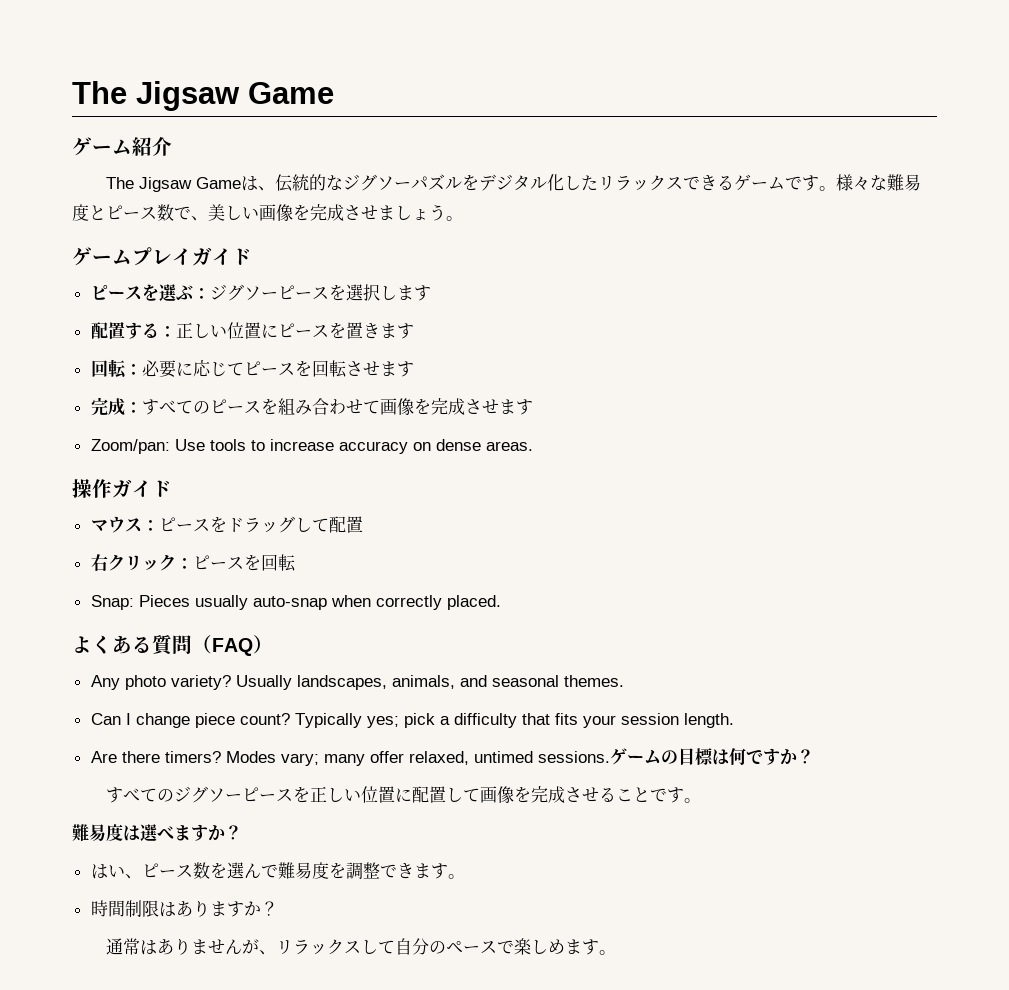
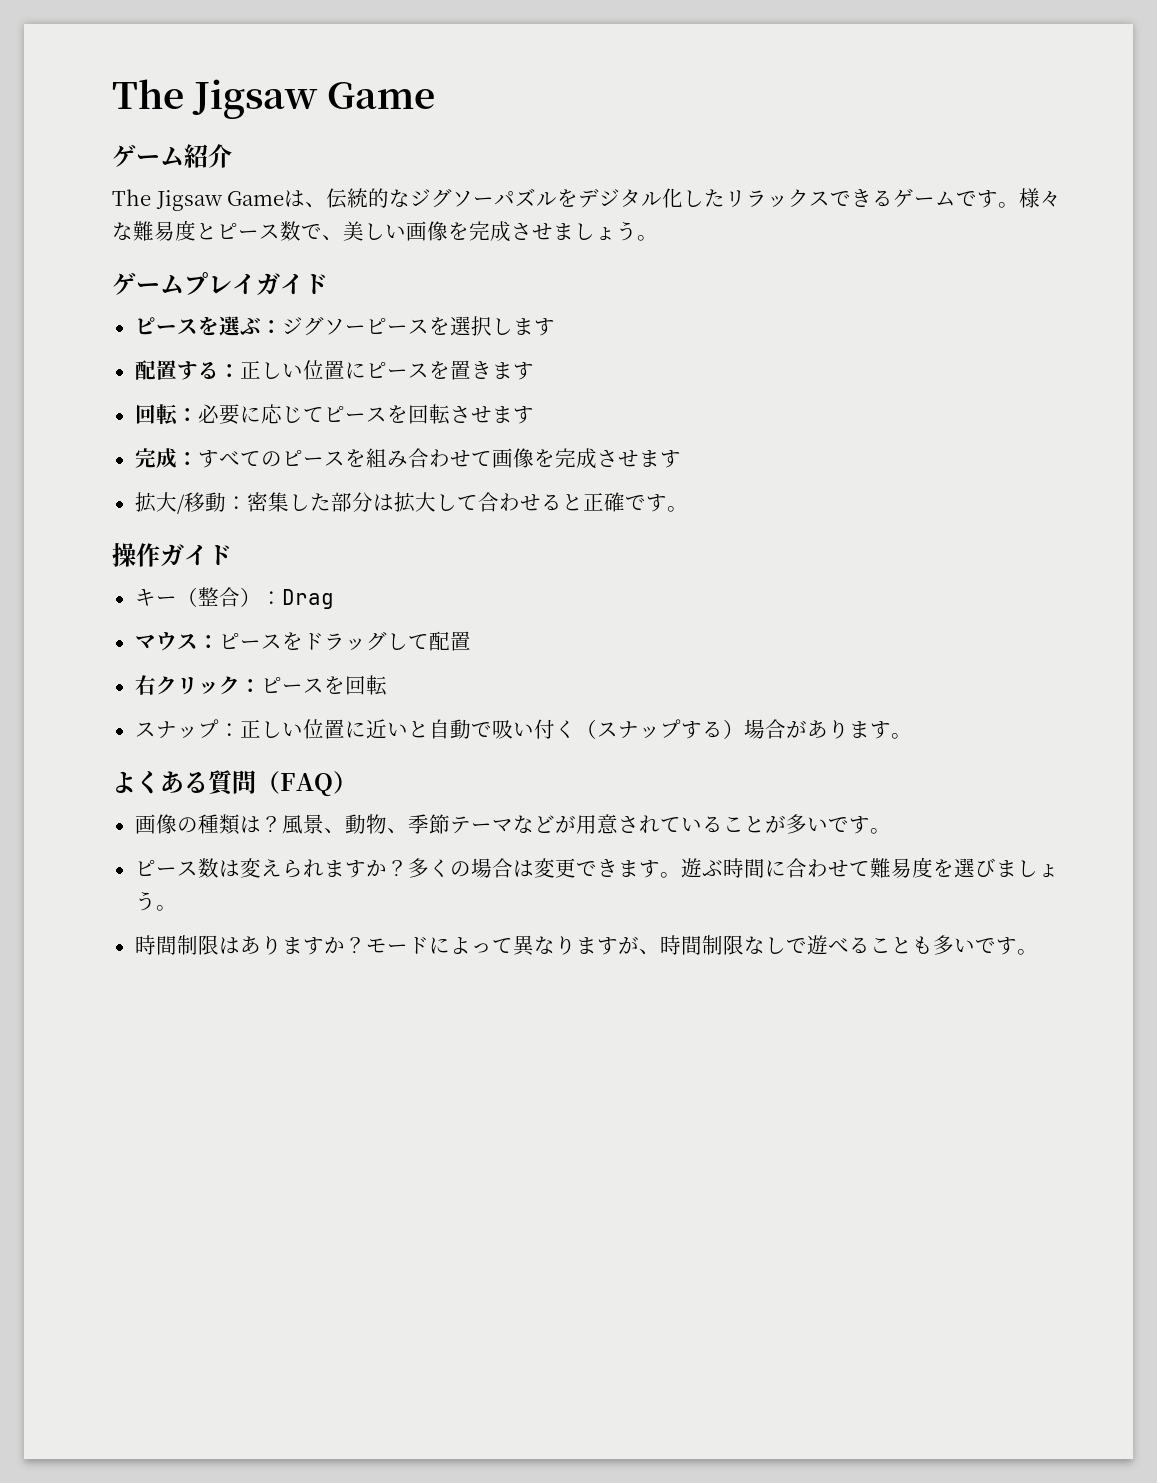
[90,439,533,454] [72,479,172,498] Zoom/pan: Use tools to increase accuracy on dense areas. // 操作ガイド -> [134,492,688,514] [112,543,232,567] [134,587,334,609] 拡大/移動：密集した部分は拡大して合わせると正確です。 // 操作ガイド // キー（整合）：Drag
[90,595,501,610] Snap: Pieces usually auto‑snap when correctly placed. -> [134,719,912,739] スナップ：正しい位置に近いと自動で吸い付く（スナップする）場合があります。
[90,675,624,690] [90,713,734,728] [90,748,814,766] [105,786,701,804] [72,824,242,842] [90,862,448,879] Any photo variety? Usually landscapes, animals, and seasonal themes. // Can I change piece count? Typically yes; pick a difficulty that fits your session length. // Are there timers? Modes vary; many offer relaxed, untimed sessions.ゲームの目標は何ですか？ // すべてのジグソーピースを正しい位置に配置して画像を完成させることです。 // 難易度は選べますか？ // はい、ピース数を選んで難易度を調整できます -> [134,814,891,835] [134,857,1059,878] [134,891,156,911] 画像の種類は？風景、動物、季節テーマなどが用意されていることが多いです。 // ピース数は変えられますか？多くの場合は変更できます。遊ぶ時間に合わせて難易度を選びましょう
[105,938,582,955] // 通常はありませんが、リラックスして自分のペースで楽しめま -> [365,935,996,956] モードによって異なりますが、時間制限なしで遊べることも多いで

